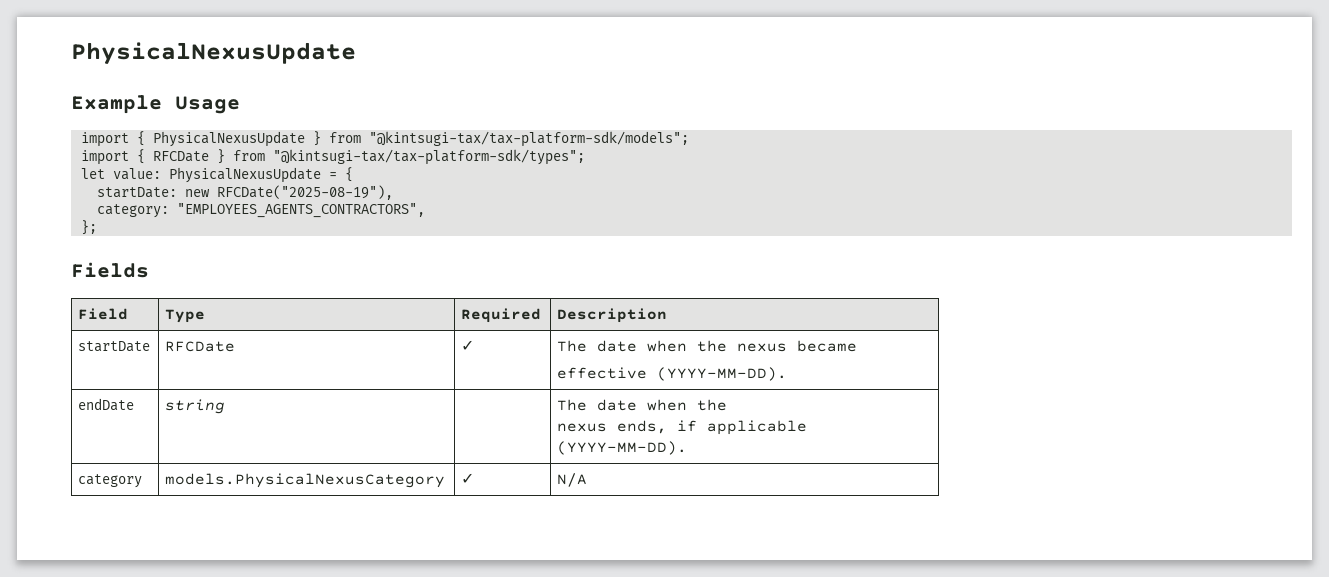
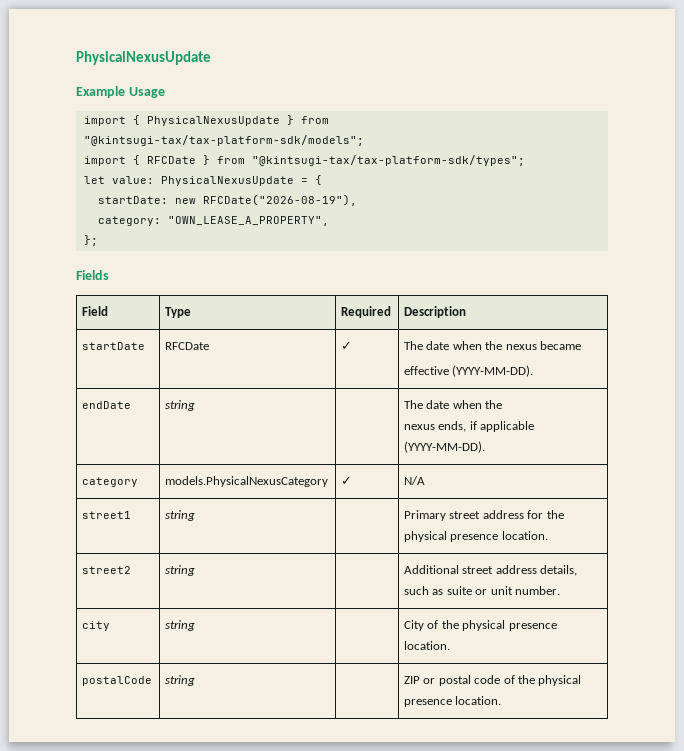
[216,185,393,200] RFCDate("2025-08-19"), -> [202,194,357,206] RFCDate("2026-08-19"),
[176,203,425,218] "EMPLOYEES_AGENTS_CONTRACTORS", -> [167,216,329,226] "OWN_LEASE_A_PROPERTY",
(588, 480) none -> [82,511,132,519] [165,510,196,521] [404,510,564,521] [404,531,548,542] [82,566,132,574] [165,565,196,576] [404,565,578,576] [404,586,560,595] [82,621,111,631] [165,620,196,631] [404,620,557,631] [404,641,451,650] [82,676,153,686] [165,675,196,686] [404,675,582,686] [404,696,502,707] // street1 | string | | Primary street address for the physical presence location. // street2 | string | | Additional street address details, such as suite or unit number. // city | string | | City of the physical presence location. // postalCode | string | | ZIP or postal code of the physical presence location.

